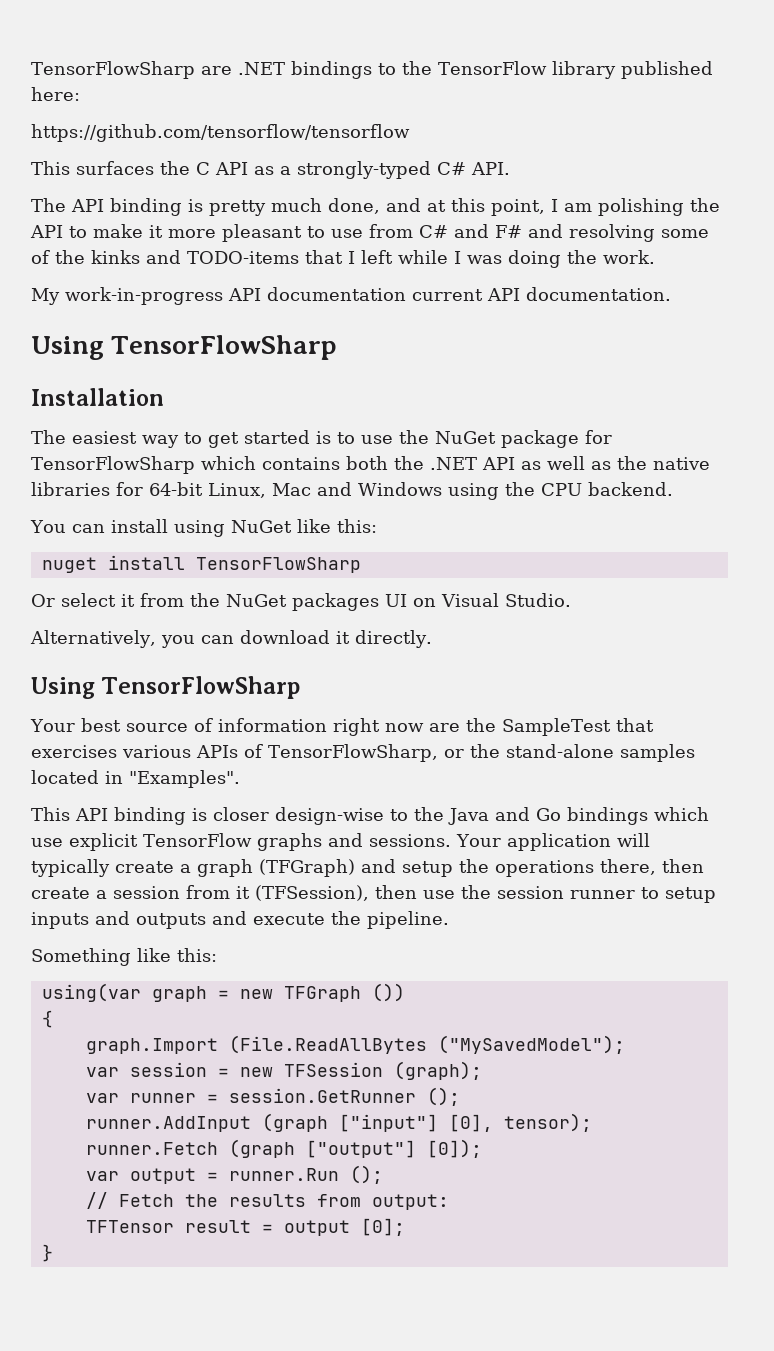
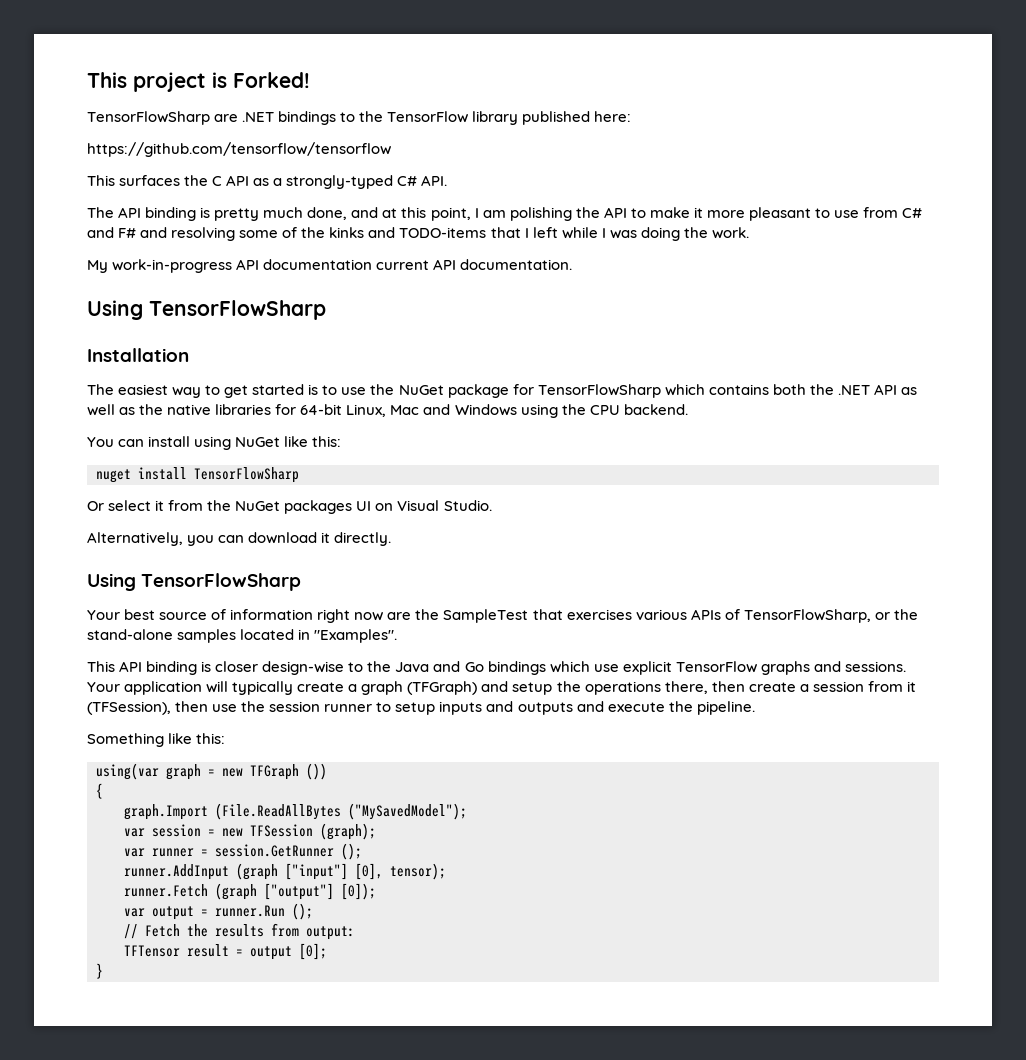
(31, 70) none -> [87,72,310,92] This project is Forked! //

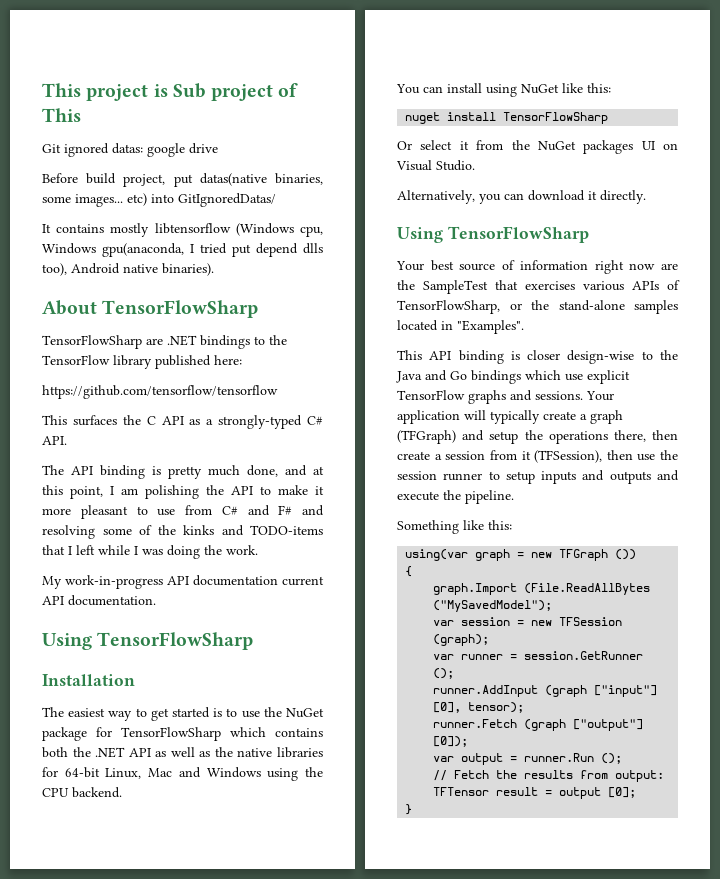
[233,72,310,88] Forked! -> [172,83,299,101] [42,108,81,122] [42,143,218,157] [42,173,323,187] [42,193,276,207] [42,223,323,237] [42,243,323,257] [42,263,214,276] [42,300,259,318] Sub project of This // Git ignored datas: google drive // Before build project, put datas(native binaries, some images... etc) into GitIgnoredDatas/ // It contains mostly libtensorflow (Windows cpu, Windows gpu(anaconda, I tried put depend dlls too), Android native binaries). // About TensorFlowSharp

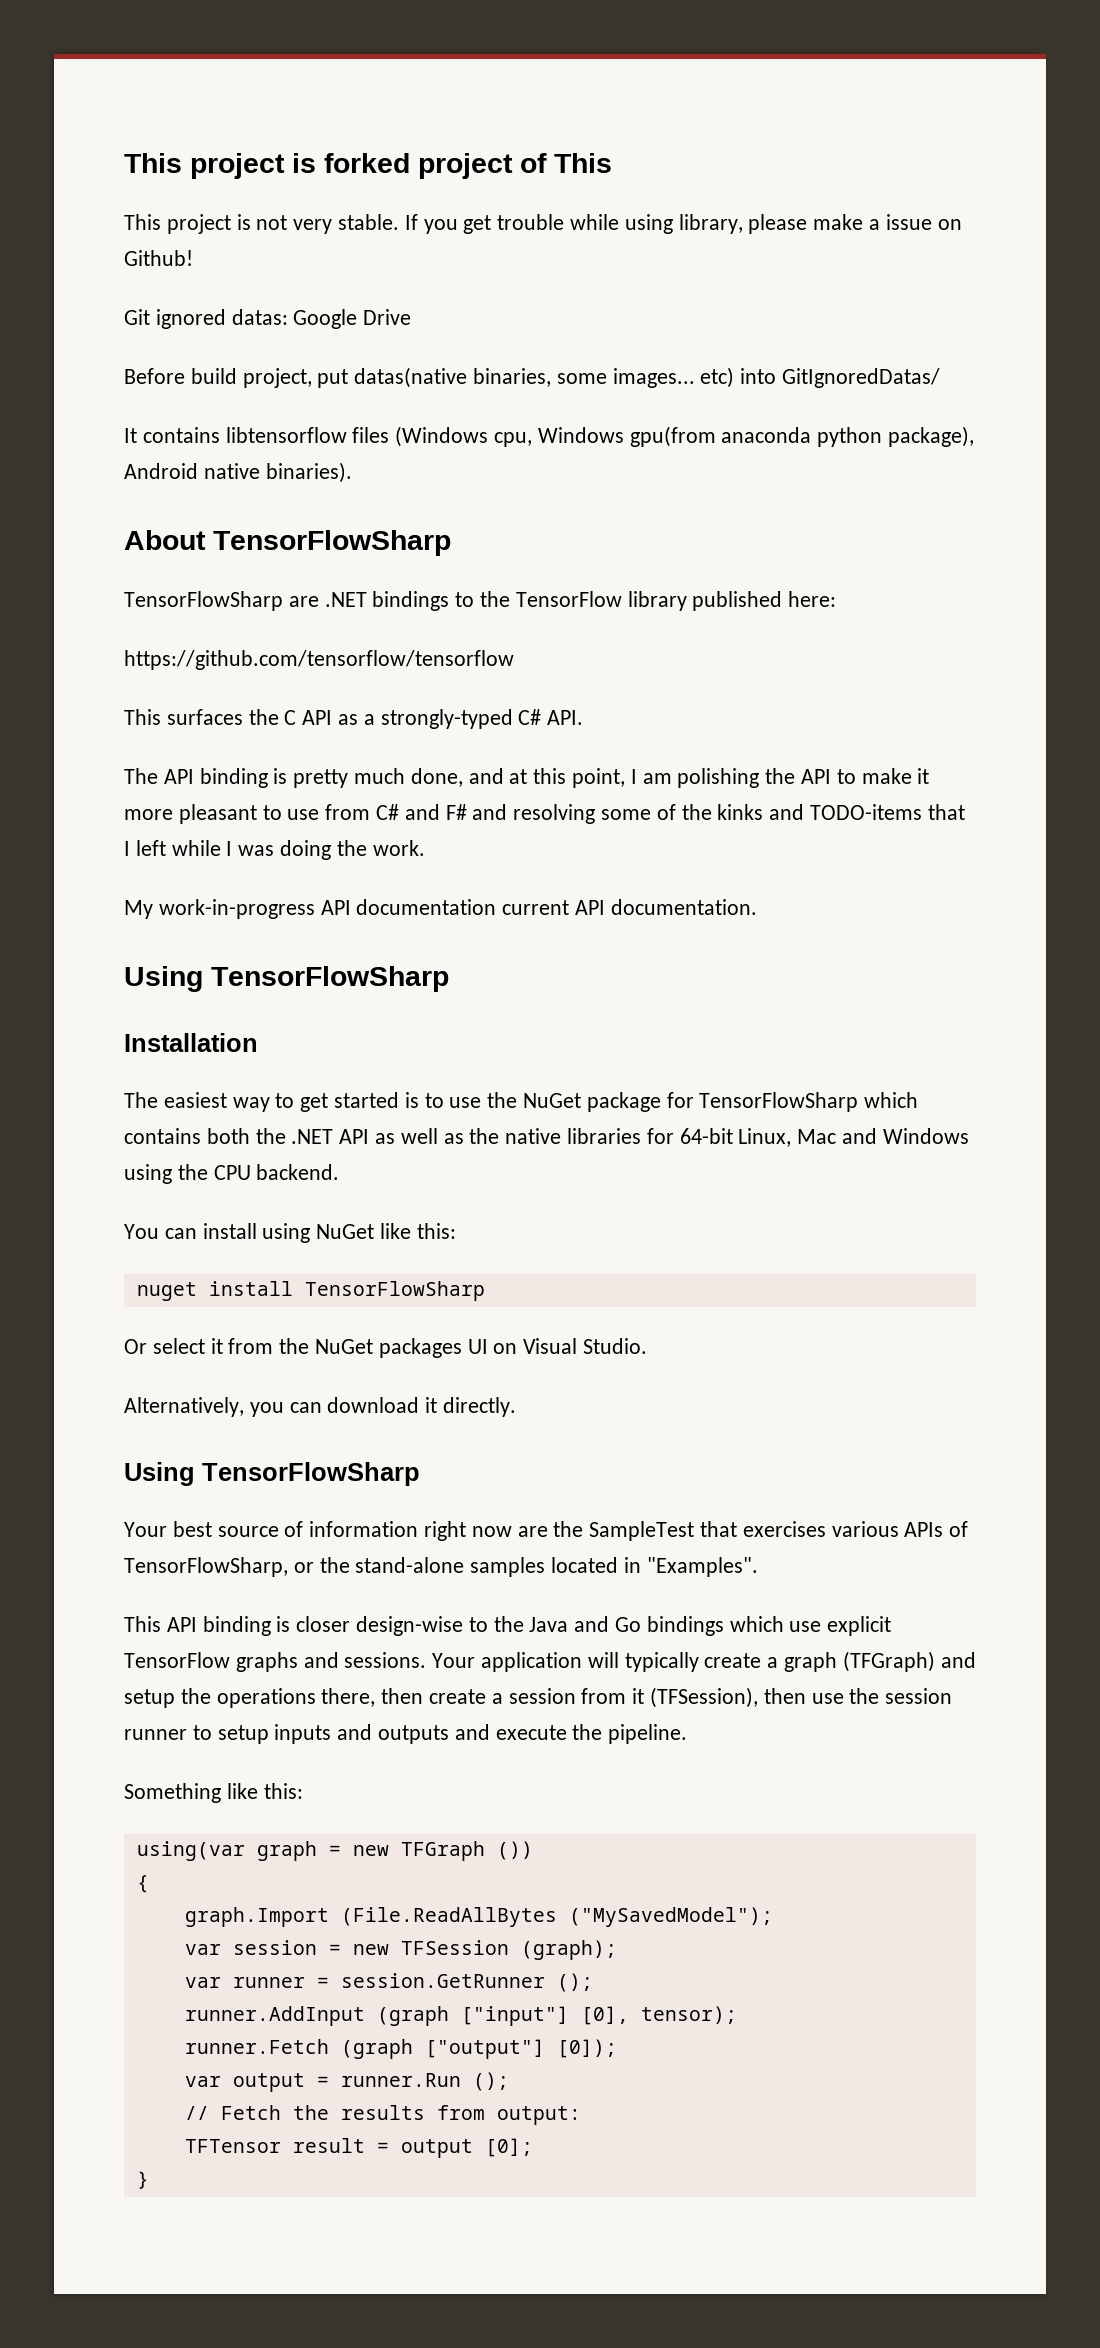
[42,83,206,101] This project is Sub -> [124,153,410,179] This project is forked
(81, 115) none -> [124,214,962,234] [124,250,193,266] // This project is not very stable. If you get trouble while using library, please make a issue on Github!
[147,143,218,157] google drive -> [293,309,412,329] Google Drive
[110,223,231,237] mostly libtensorflow -> [225,427,390,443] libtensorflow files
[102,243,323,257] [42,263,67,276] gpu(anaconda, I tried put depend dlls too), -> [629,426,975,447] gpu(from anaconda python package),

